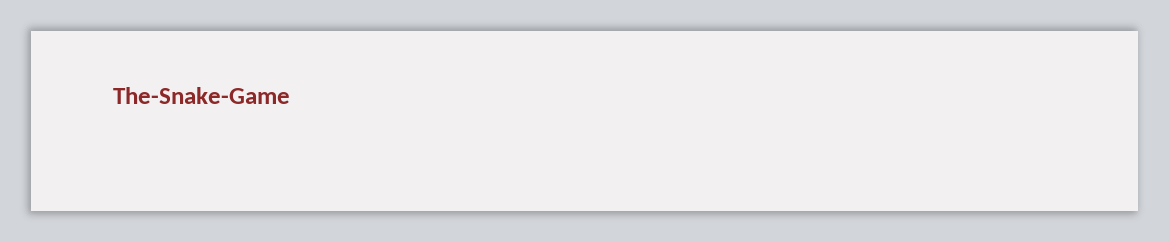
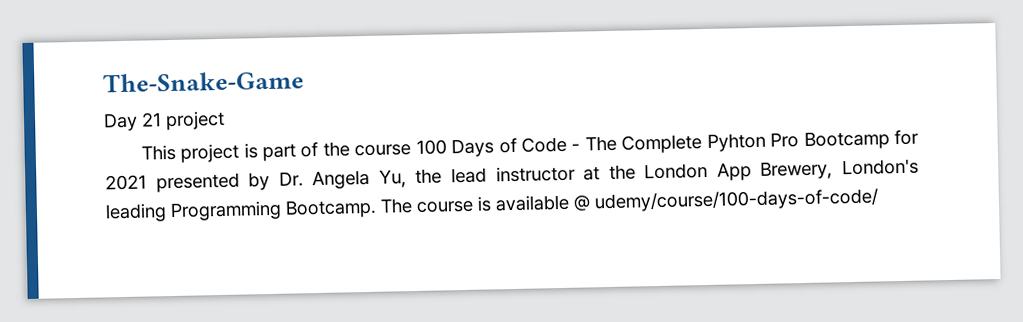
(290, 95) none -> [103,110,225,132] [140,129,920,163] [105,158,919,193] [105,188,879,223] // Day 21 project // This project is part of the course 100 Days of Code - The Complete Pyhton Pro Bootcamp for 2021 presented by Dr. Angela Yu, the lead instructor at the London App Brewery, London's leading Programming Bootcamp. The course is available @ udemy/course/100-days-of-code/

